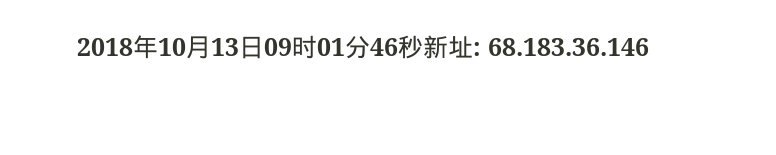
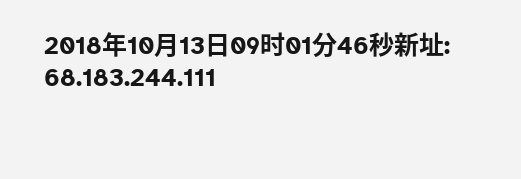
[488,38,649,56] 68.183.36.146 -> [44,69,216,86] 68.183.244.111

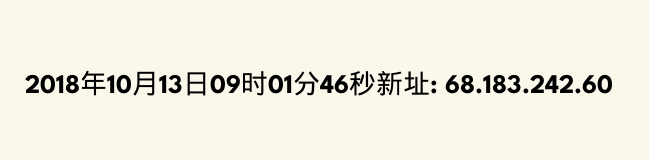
[44,69,216,86] 68.183.244.111 -> [445,74,614,94] 68.183.242.60

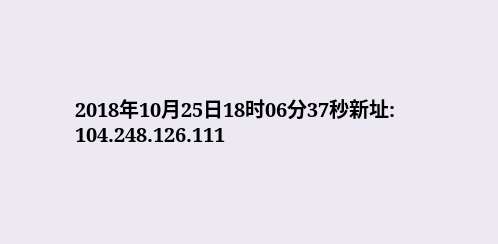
[159,71,349,96] 13日09时01分46 -> [181,99,329,120] 25日18时06分37
[445,74,614,94] 68.183.242.60 -> [75,128,225,142] 104.248.126.111

